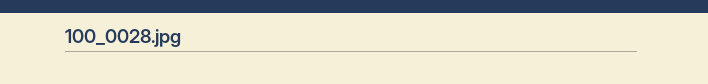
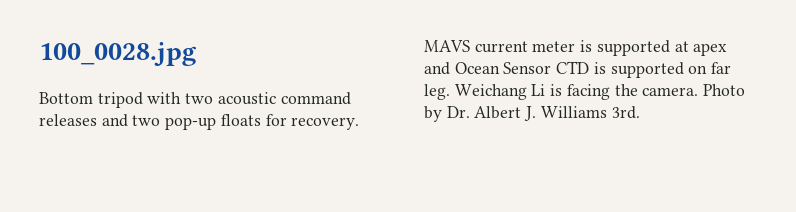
(181, 38) none -> [39,92,351,108] [39,114,360,130] [424,40,728,56] [424,61,732,78] [424,84,746,100] [424,106,640,122] // Bottom tripod with two acoustic command releases and two pop-up floats for recovery. MAVS current meter is supported at apex and Ocean Sensor CTD is supported on far leg. Weichang Li is facing the camera. Photo by Dr. Albert J. Williams 3rd.

